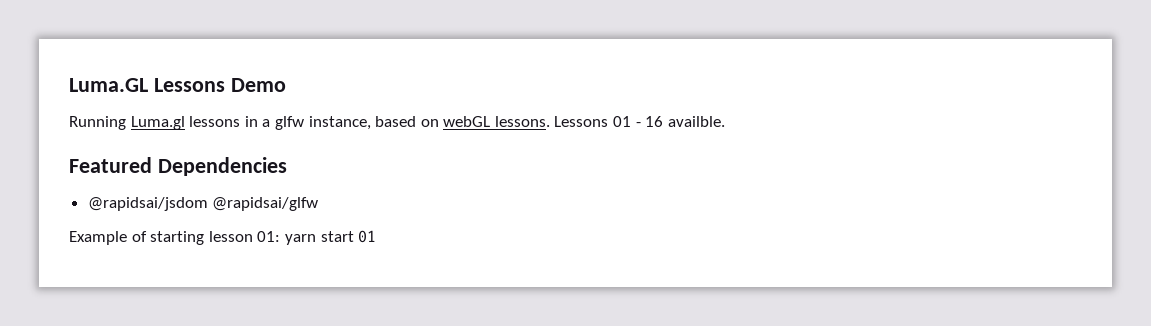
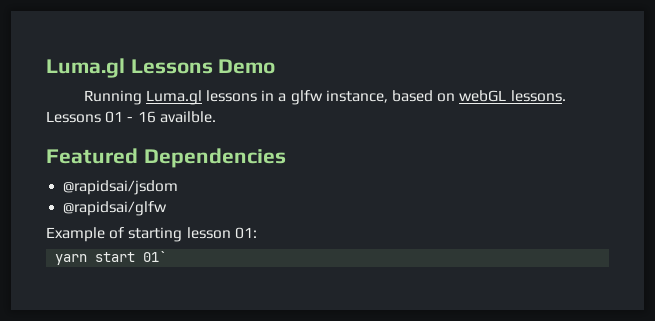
[69,78,148,92] Luma.GL -> [46,58,125,78] Luma.gl
(208, 204) none -> (179, 187) //
(281, 236) none -> (257, 233) //
[358,230,377,243] 01 -> [143,251,168,262] 01`

